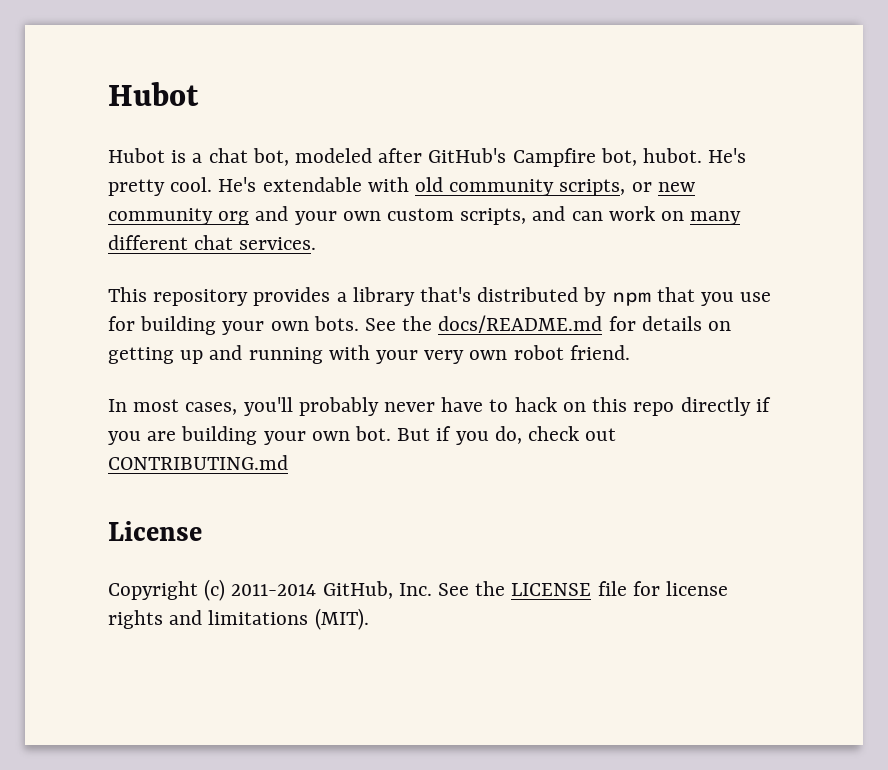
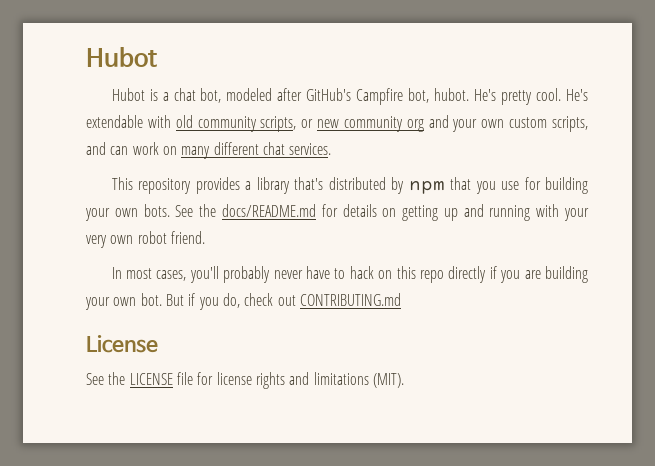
[108,579,432,601] Copyright (c) 2011-2014 GitHub, Inc. -> (158, 344) none

